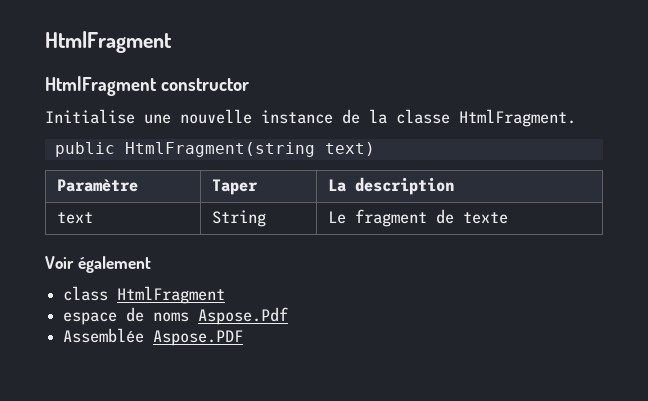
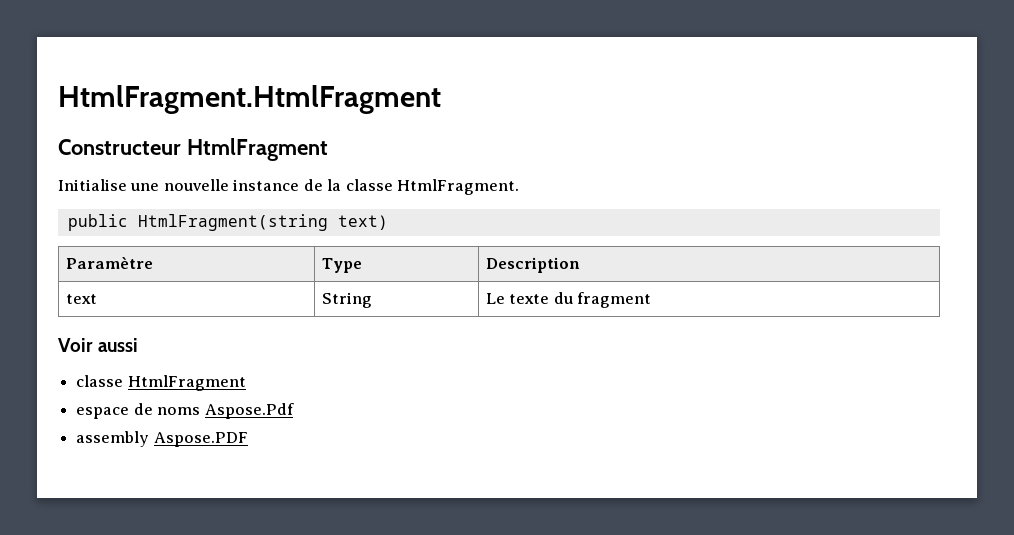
[45,31,172,53] [45,76,249,96] HtmlFragment // HtmlFragment constructor -> [58,85,441,114] [58,138,328,161] HtmlFragment.HtmlFragment // Constructeur HtmlFragment
[212,179,259,195] [328,177,455,195] Taper | La description -> [321,258,362,273] [485,257,580,273] Type | Description
(347, 217) none -> [509,292,573,304] texte du
[436,209,509,224] de texte -> (652, 300) none
[77,256,151,273] [63,286,109,301] également // class -> [98,338,139,352] [76,375,124,387] aussi // classe
[63,328,145,343] Assemblée -> [76,431,150,447] assembly

